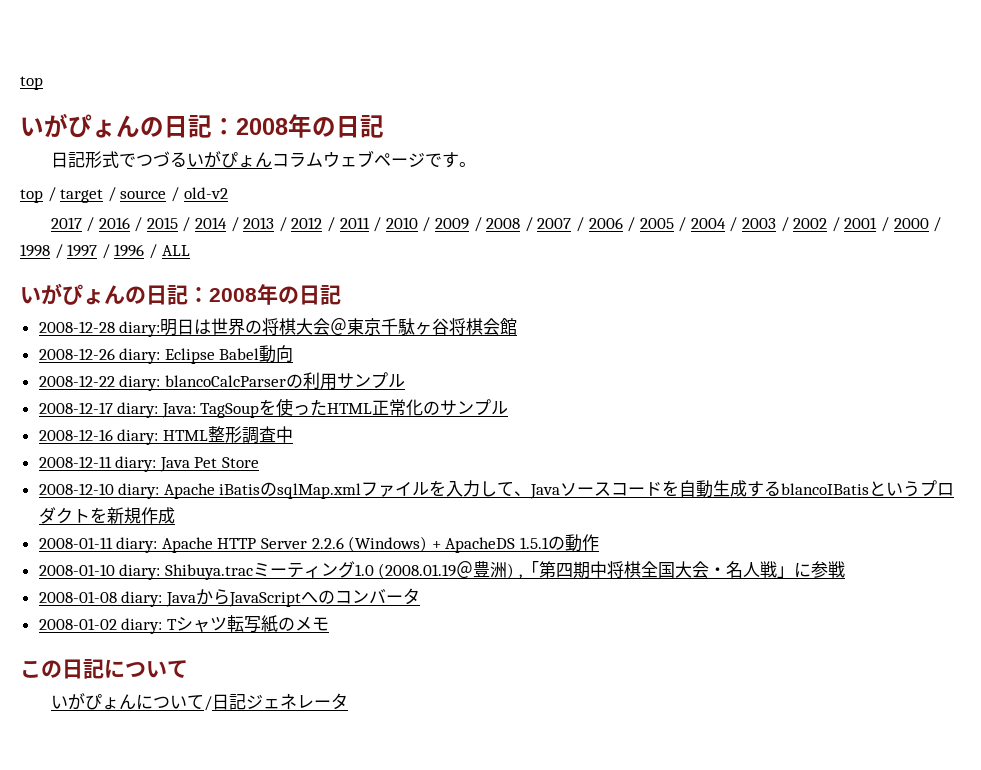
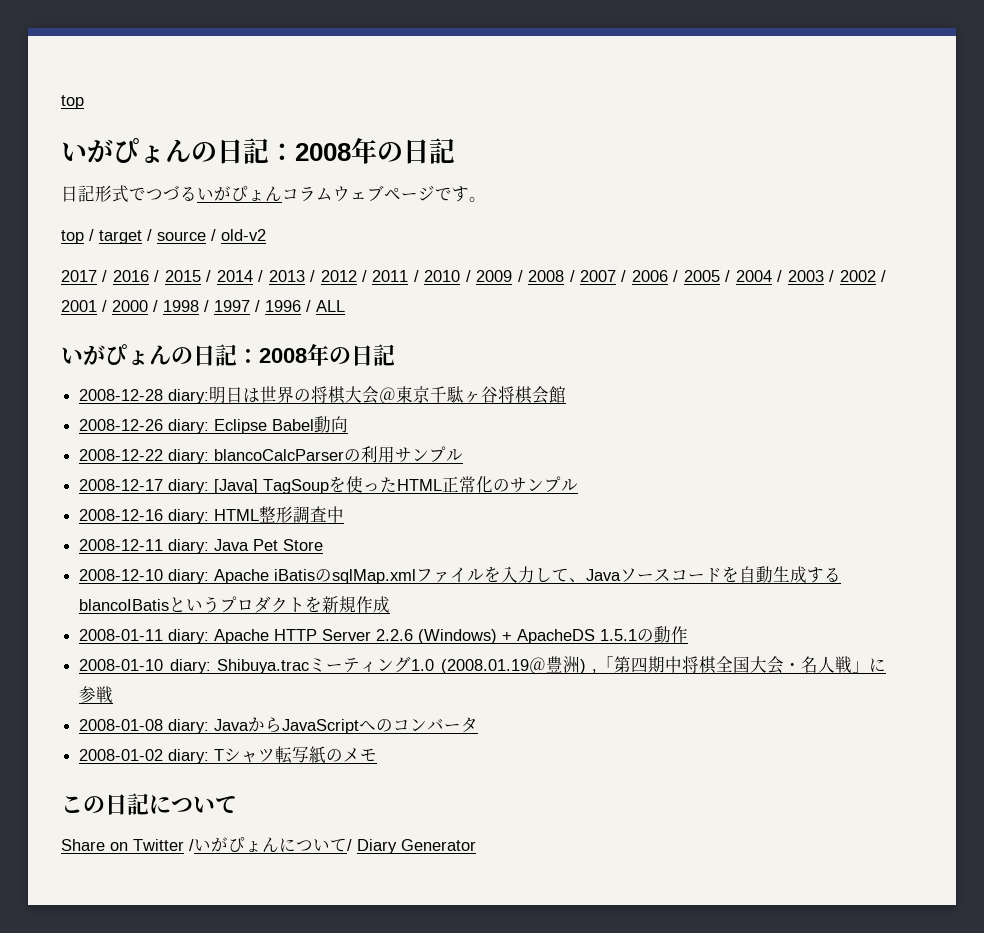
[161,403,196,418] Java: -> [214,479,259,494] [Java]
(188, 669) none -> [61,839,194,851] Share on Twitter /
[211,693,348,710] 日記ジェネレータ -> [357,839,476,854] Diary Generator

